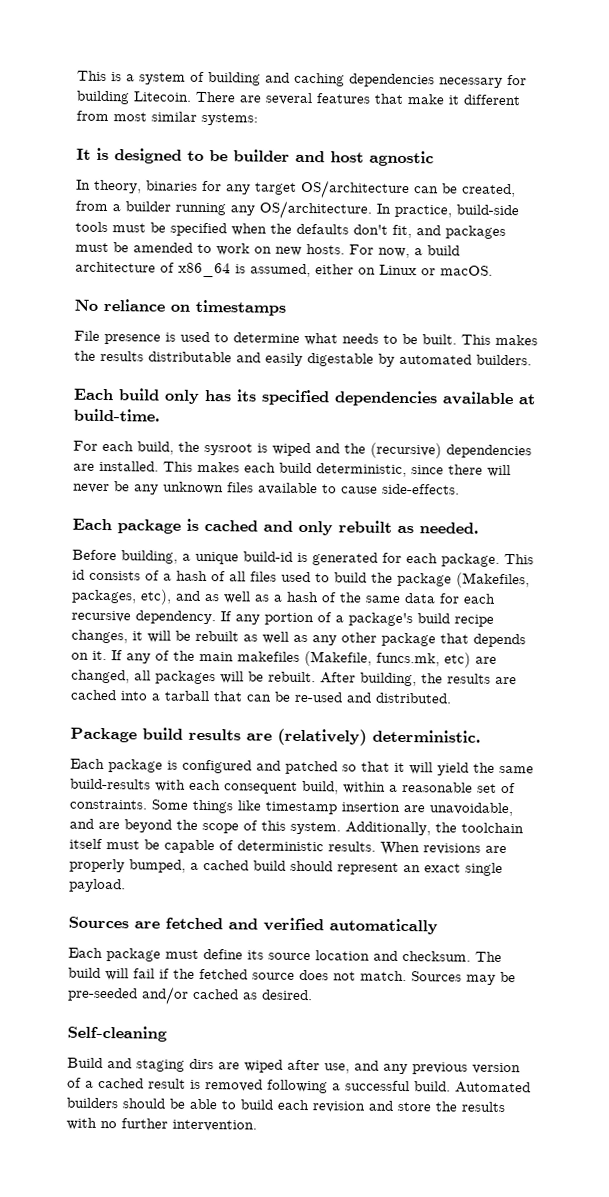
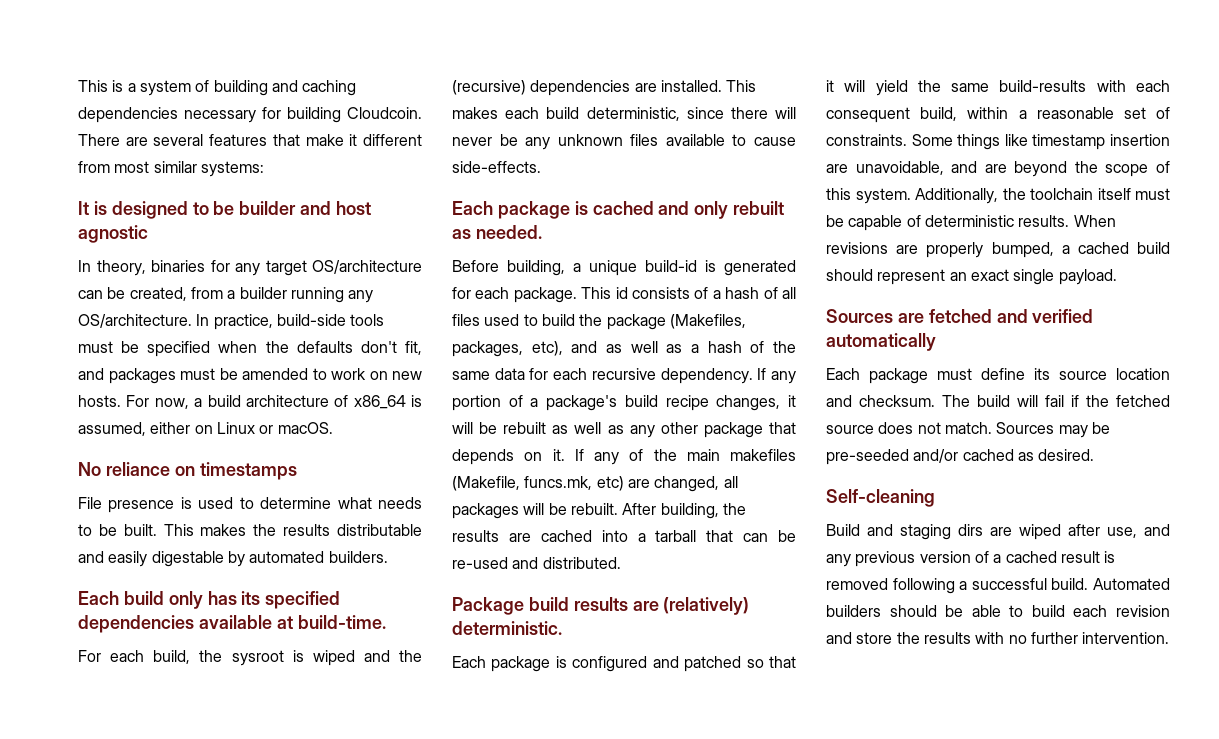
[133,91,192,102] Litecoin. -> [347,107,422,119] Cloudcoin.

